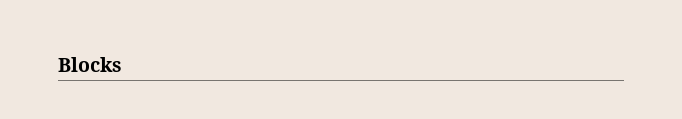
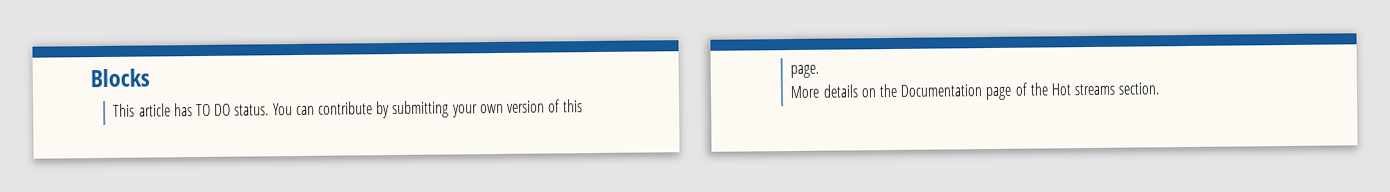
(122, 64) none -> [113,99,584,119] [790,64,820,79] [790,82,1161,101] // This article has TO DO status. You can contribute by submitting your own version of this page. // More details on the Documentation page of the Hot streams section.

